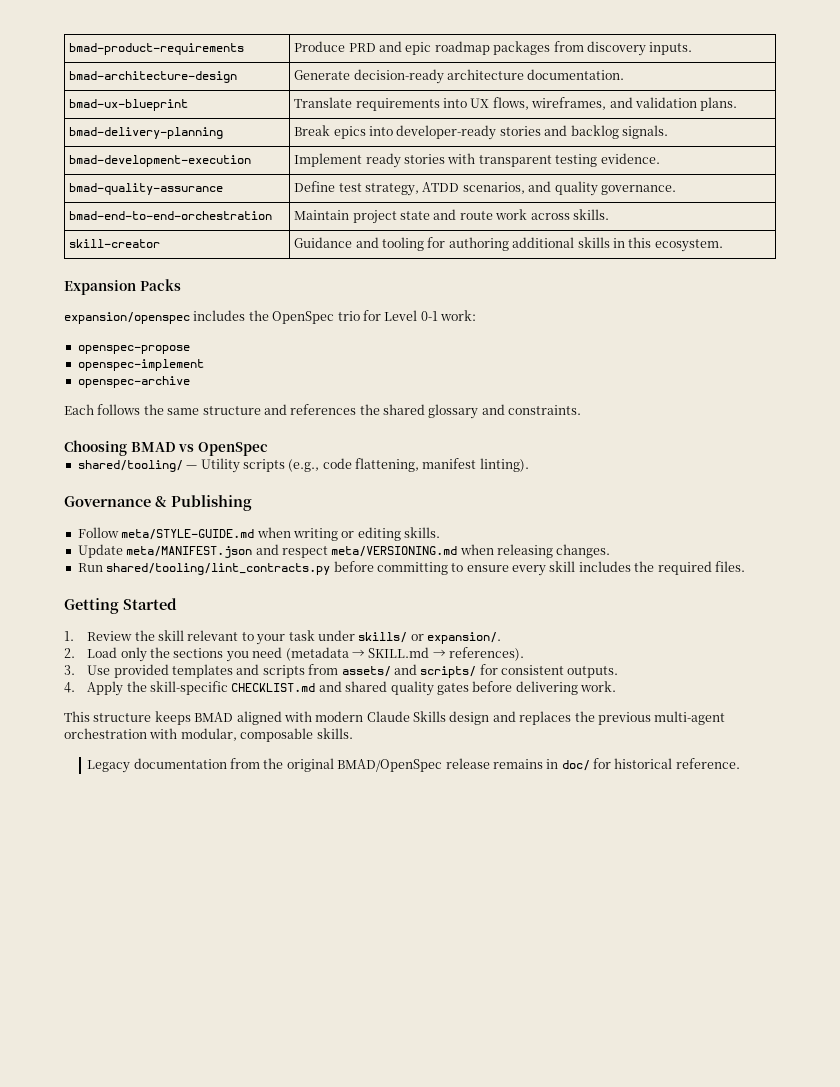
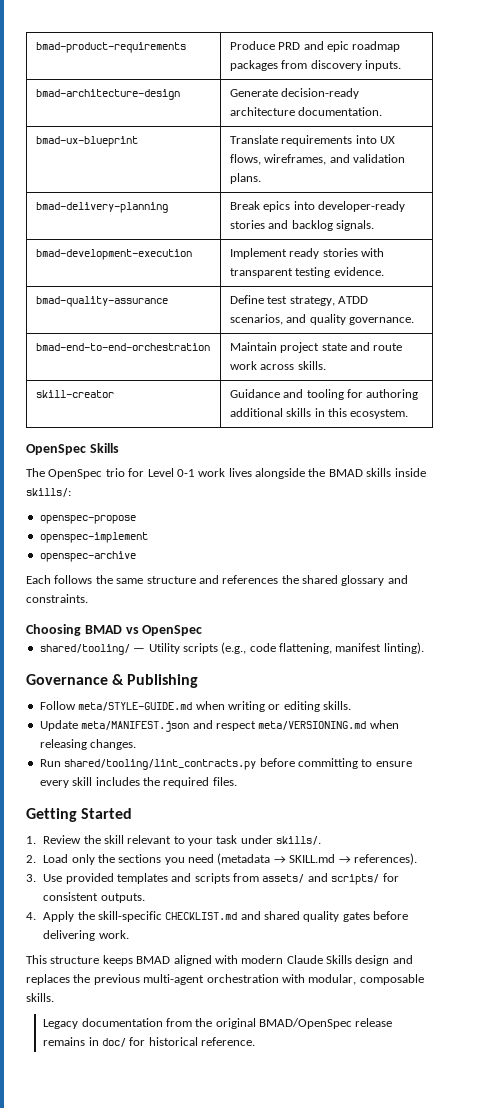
[64,279,181,295] [64,310,269,324] Expansion Packs // expansion/openspec includes the -> [26,443,119,455] [26,468,45,477] OpenSpec Skills // The
[440,310,476,321] work: -> [198,468,426,479] [26,488,71,497] work lives alongside the BMAD skills inside skills/:
[358,632,502,644] skills/ or expansion/. -> [276,836,322,845] skills/.

